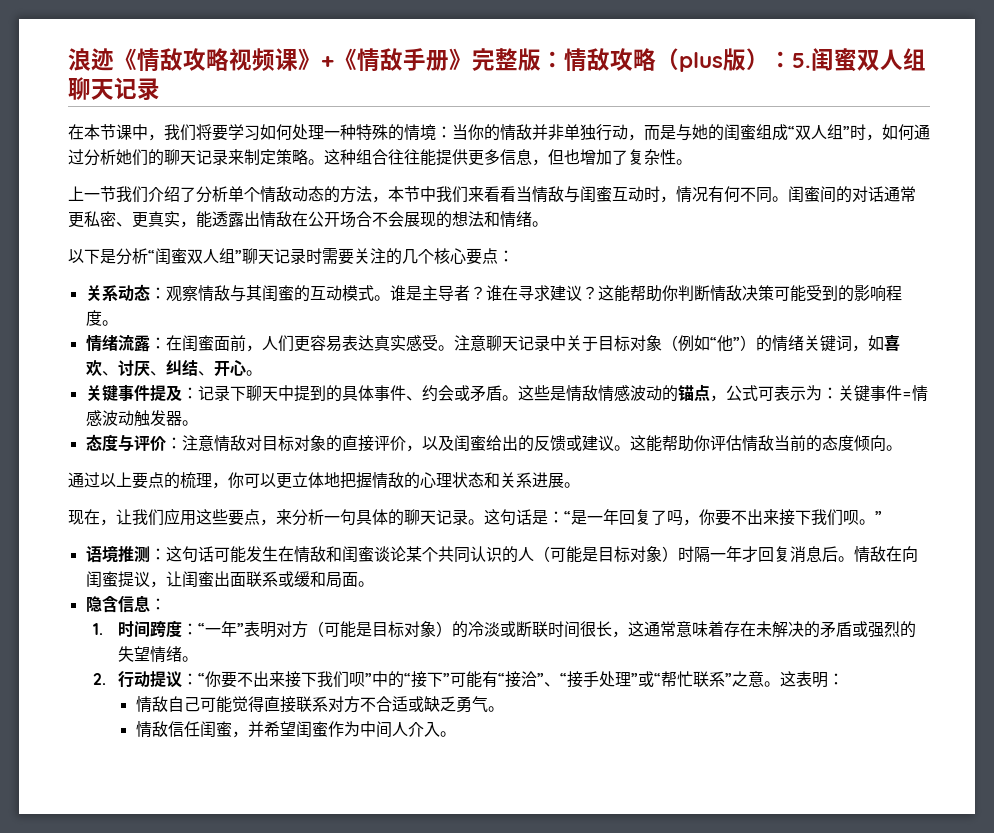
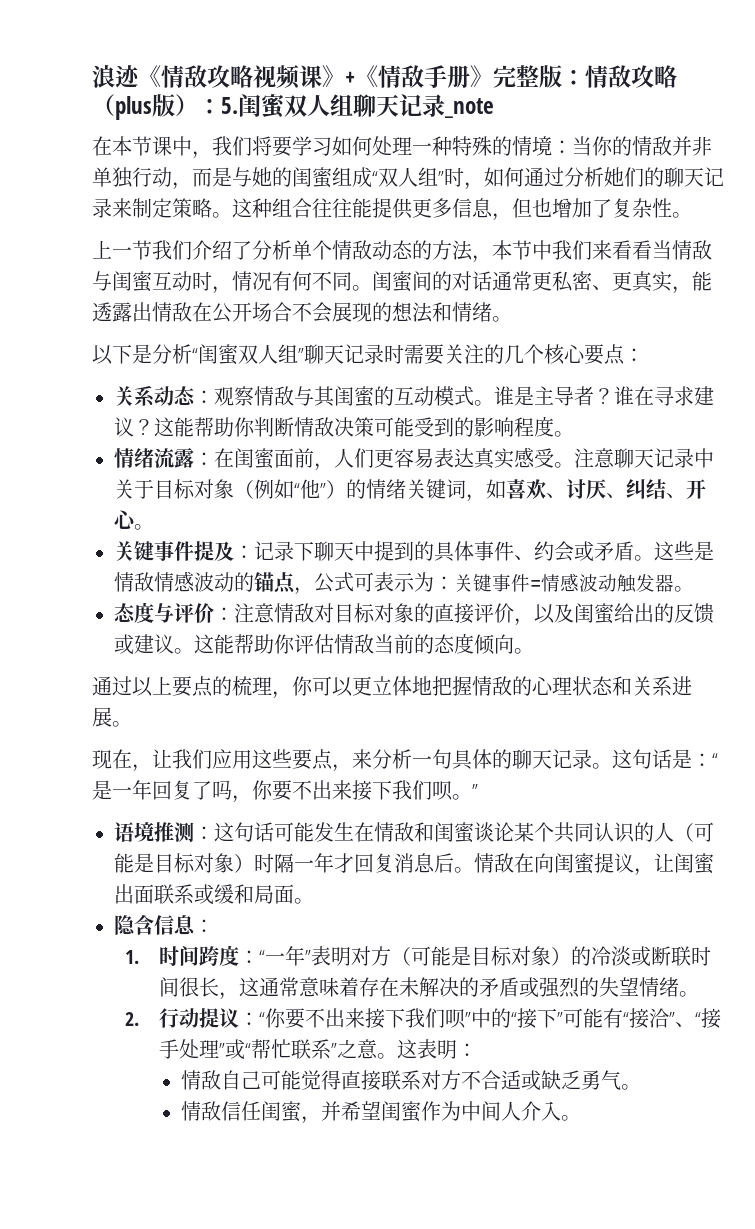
(160, 89) none -> [444,98,494,118] _note

